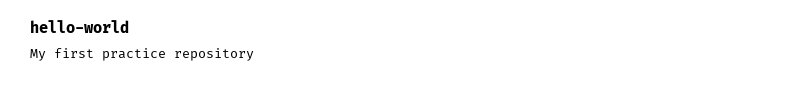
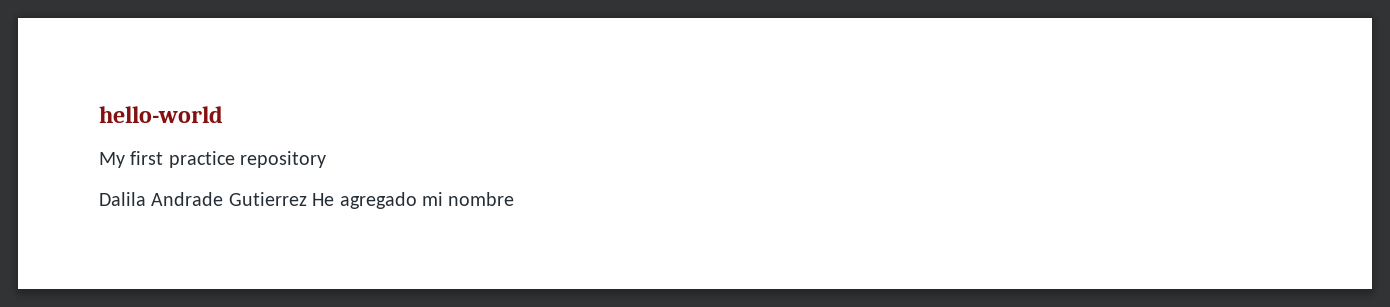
(254, 54) none -> [99,192,515,209] // Dalila Andrade Gutierrez He agregado mi nombre

